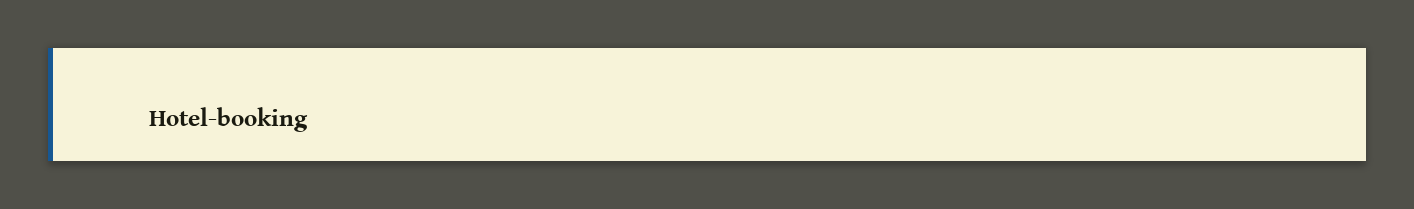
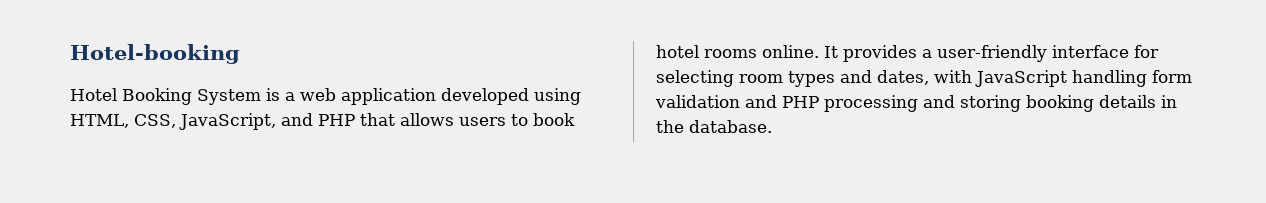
(308, 119) none -> [70,88,581,105] [70,113,575,130] [656,45,1159,62] [656,70,1192,87] [655,95,1177,112] [656,120,772,133] // Hotel Booking System is a web application developed using HTML, CSS, JavaScript, and PHP that allows users to book hotel rooms online. It provides a user-friendly interface for selecting room types and dates, with JavaScript handling form validation and PHP processing and storing booking details in the database.

